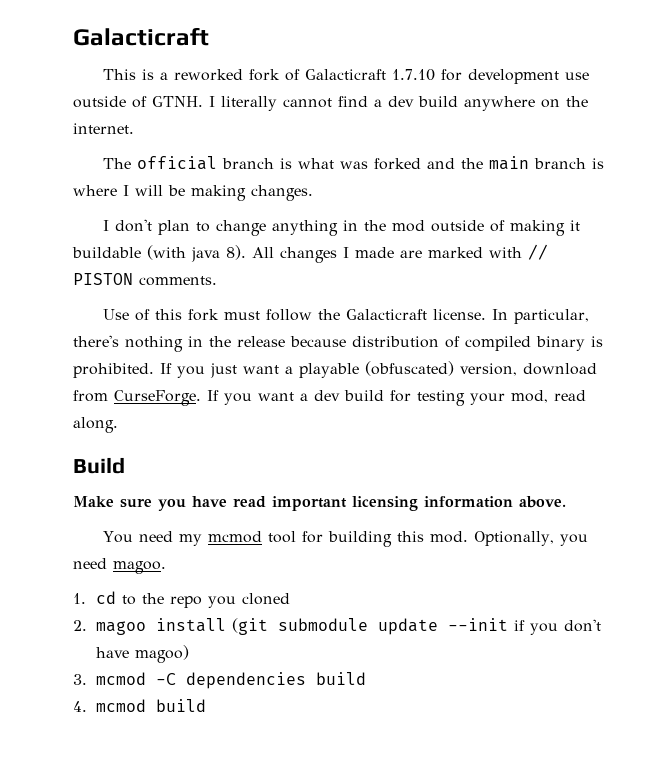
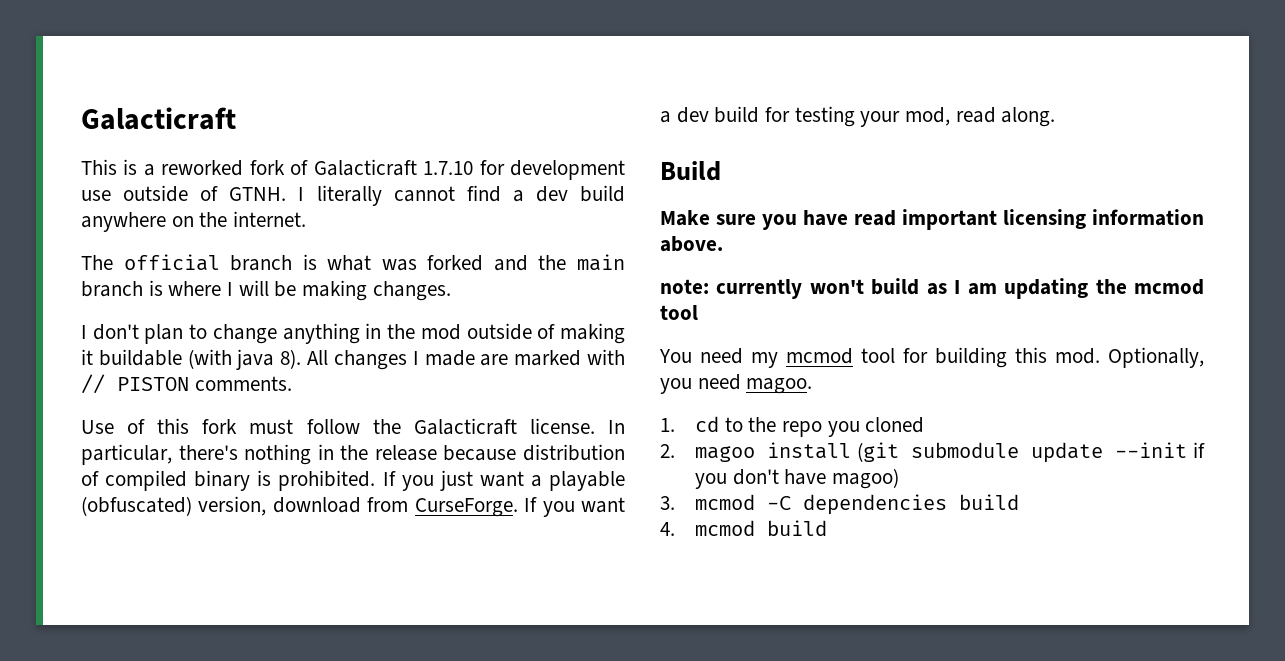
(566, 502) none -> [660,278,1204,299] [660,305,698,320] // note: currently won't build as I am updating the mcmod tool

